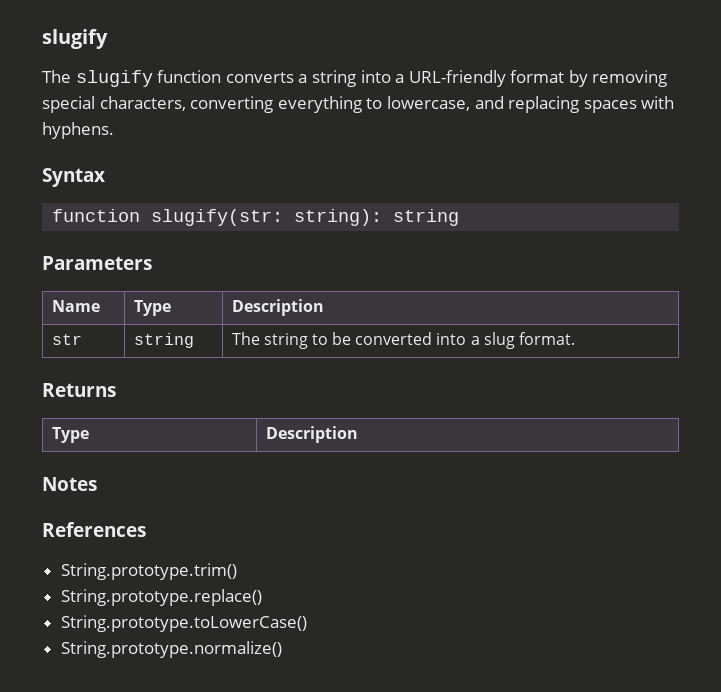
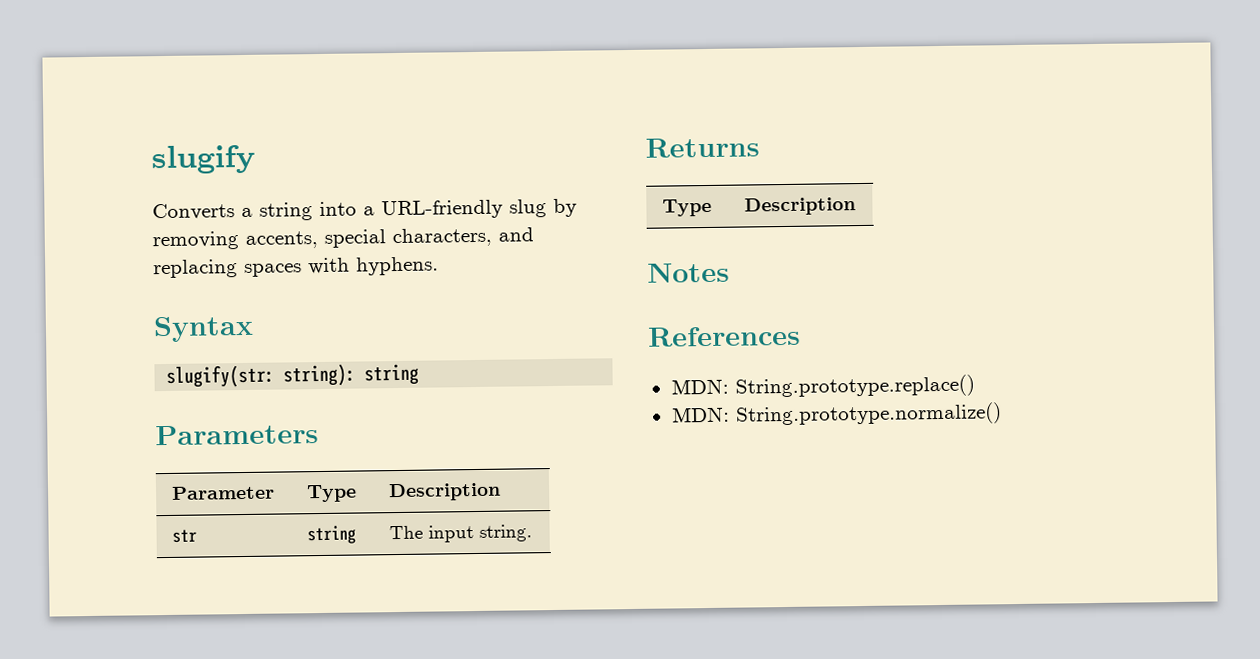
[42,70,294,87] The slugify function converts -> [152,203,235,221] Converts
[510,70,565,83] format -> [509,199,547,218] slug
(668, 78) none -> [245,231,318,249] accents,
[190,96,470,113] converting everything to lowercase, -> (492, 237) none
[52,209,141,222] function -> (254, 329) none
[51,300,100,312] Name -> [171,485,276,500] Parameter
[263,332,576,349] string to be converted into a slug format. -> [428,524,533,543] input string.
[60,563,237,580] String.prototype.trim() // -> [670,378,729,395] MDN:
[60,615,307,632] String.prototype.toLowerCase() // -> [671,406,730,423] MDN:

